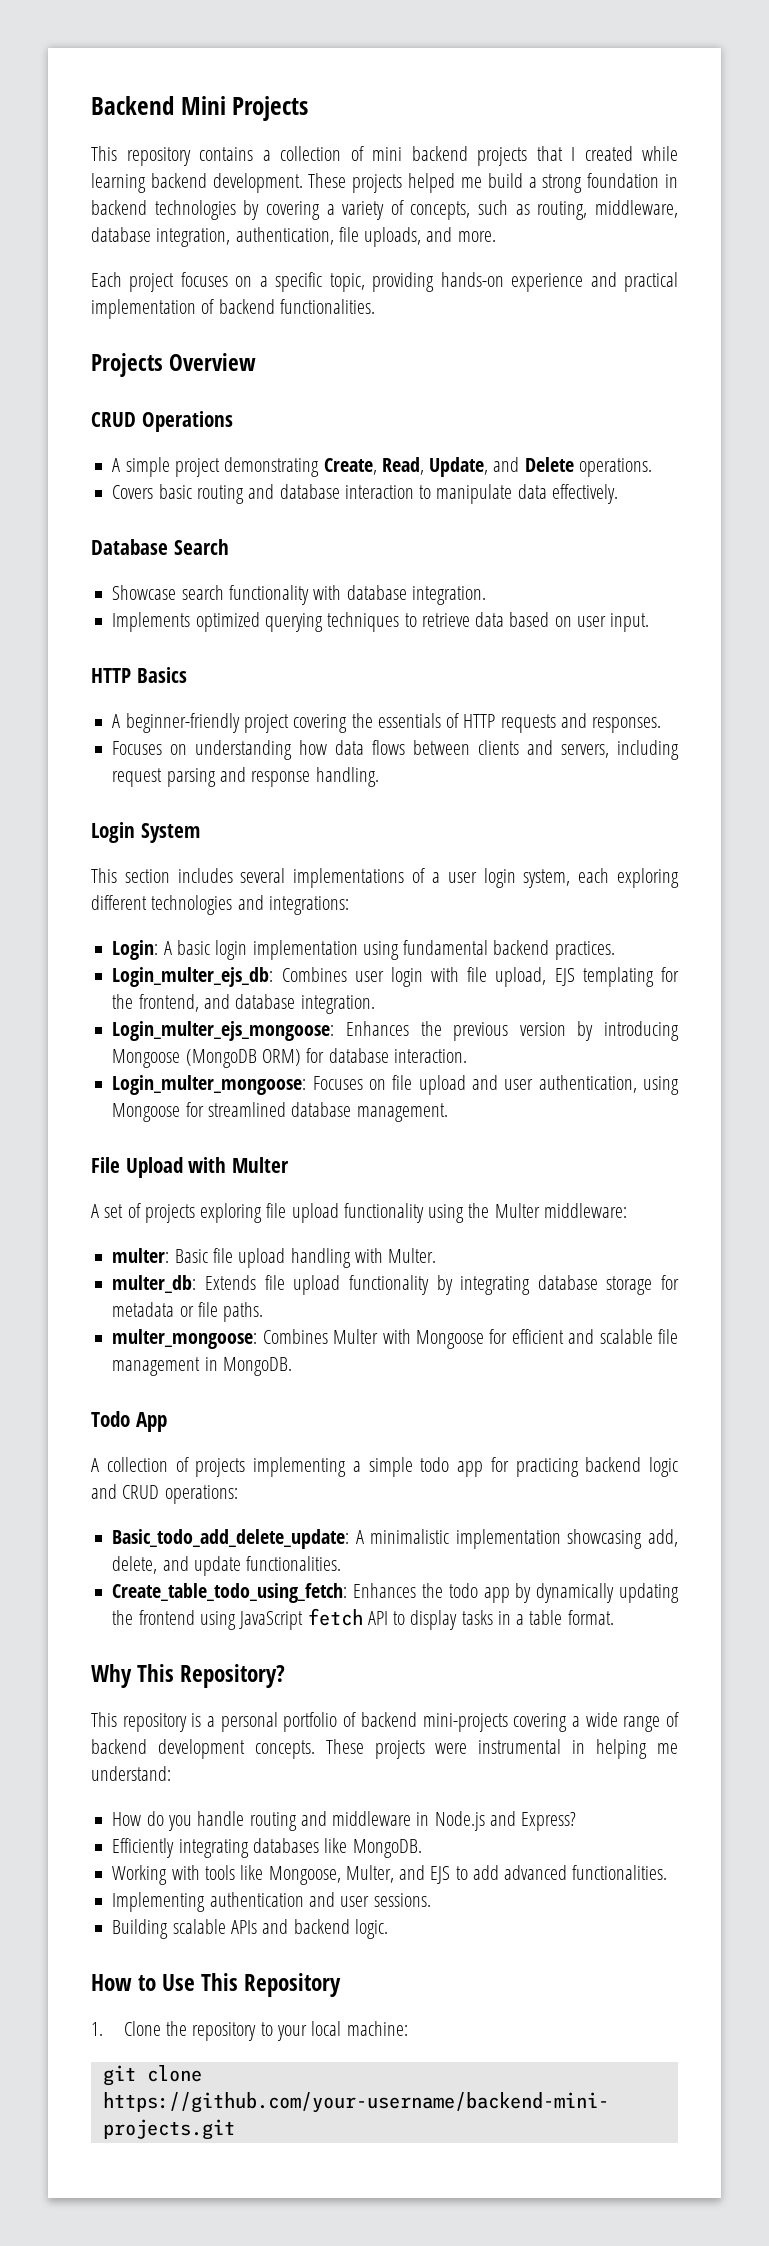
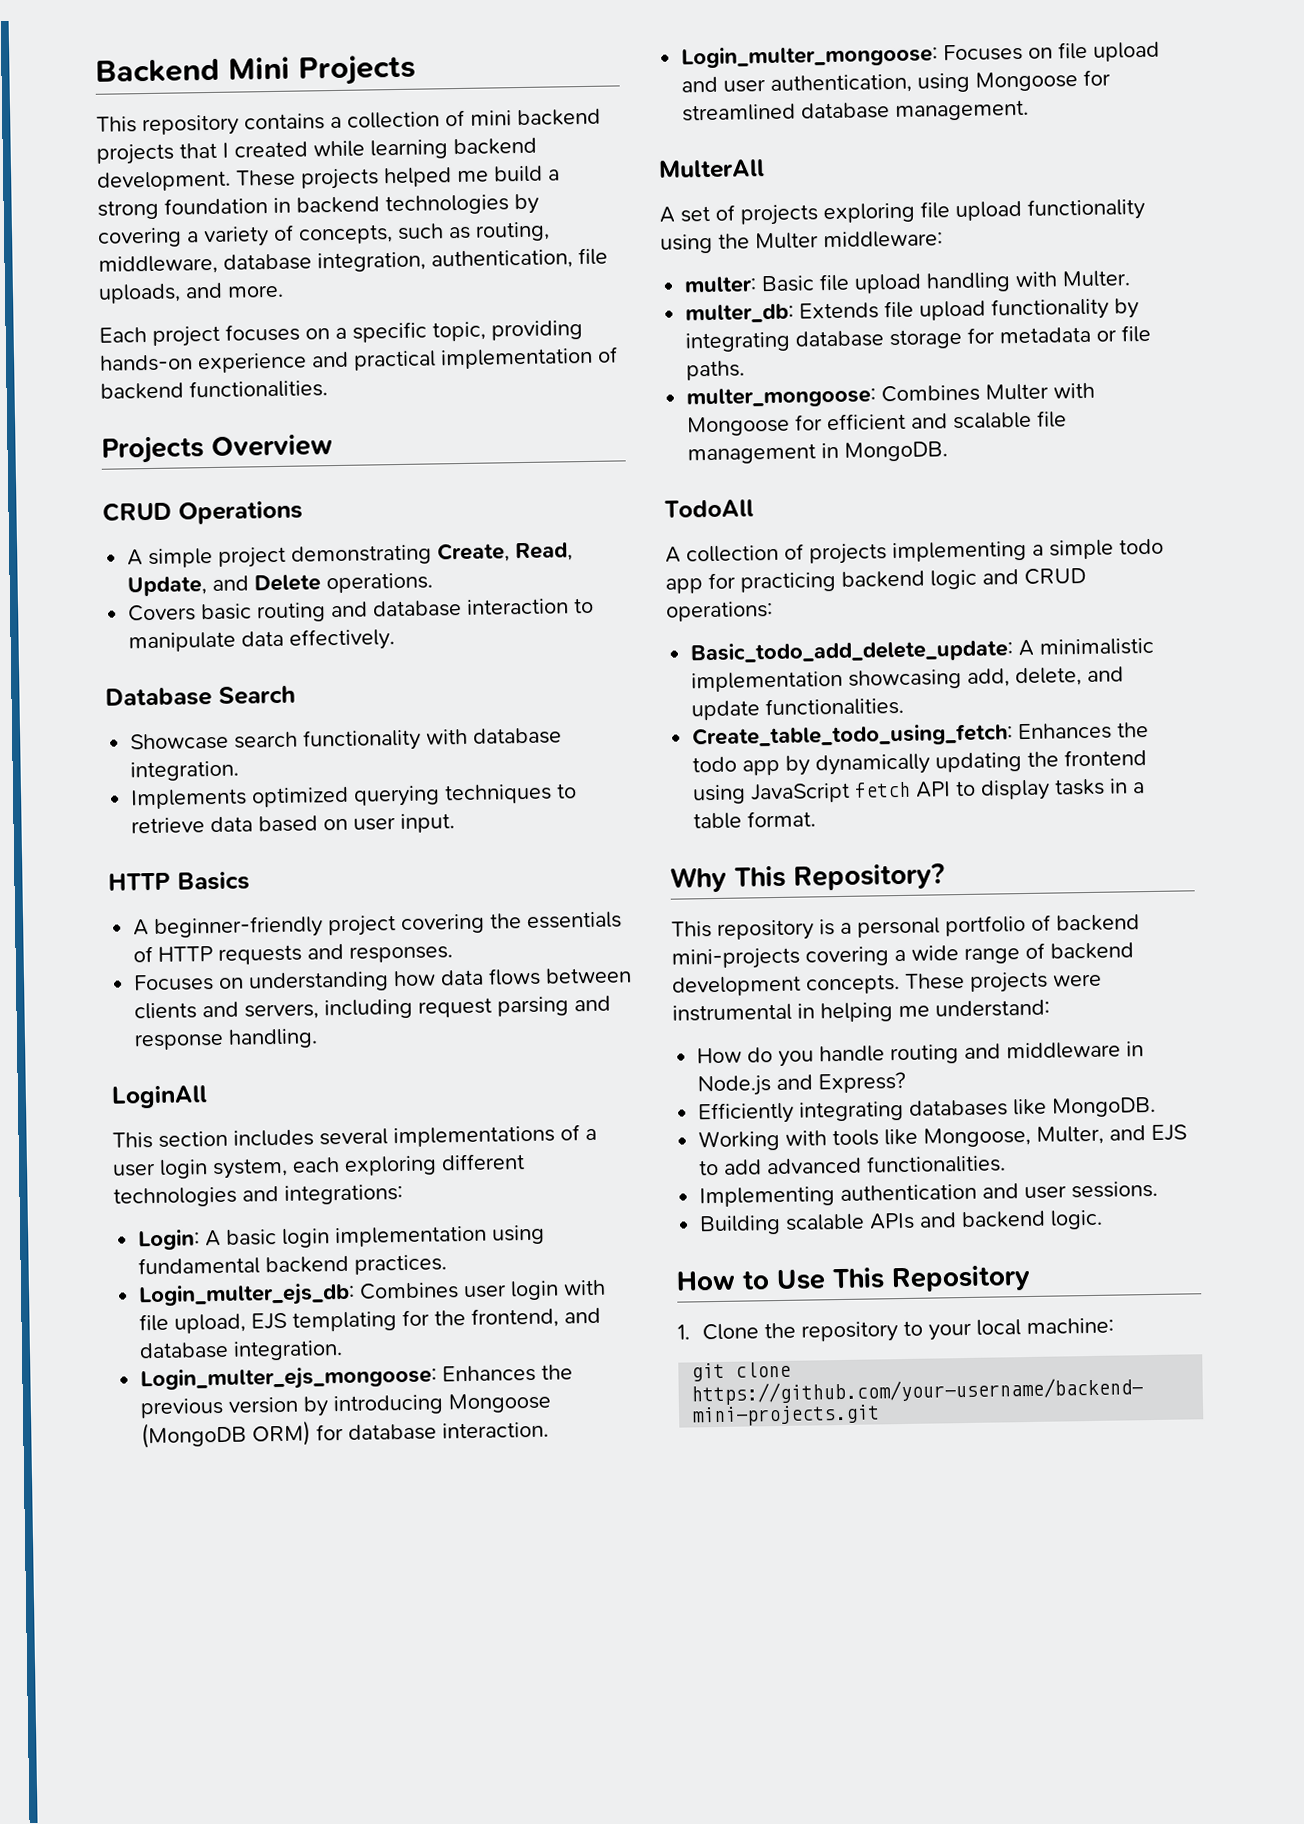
[91,822,200,843] Login System -> [111,1085,208,1109] LoginAll
[91,1157,290,1178] File Upload with Multer -> [658,159,765,179] MulterAll
[91,1411,167,1432] Todo App -> [664,499,754,518] TodoAll

